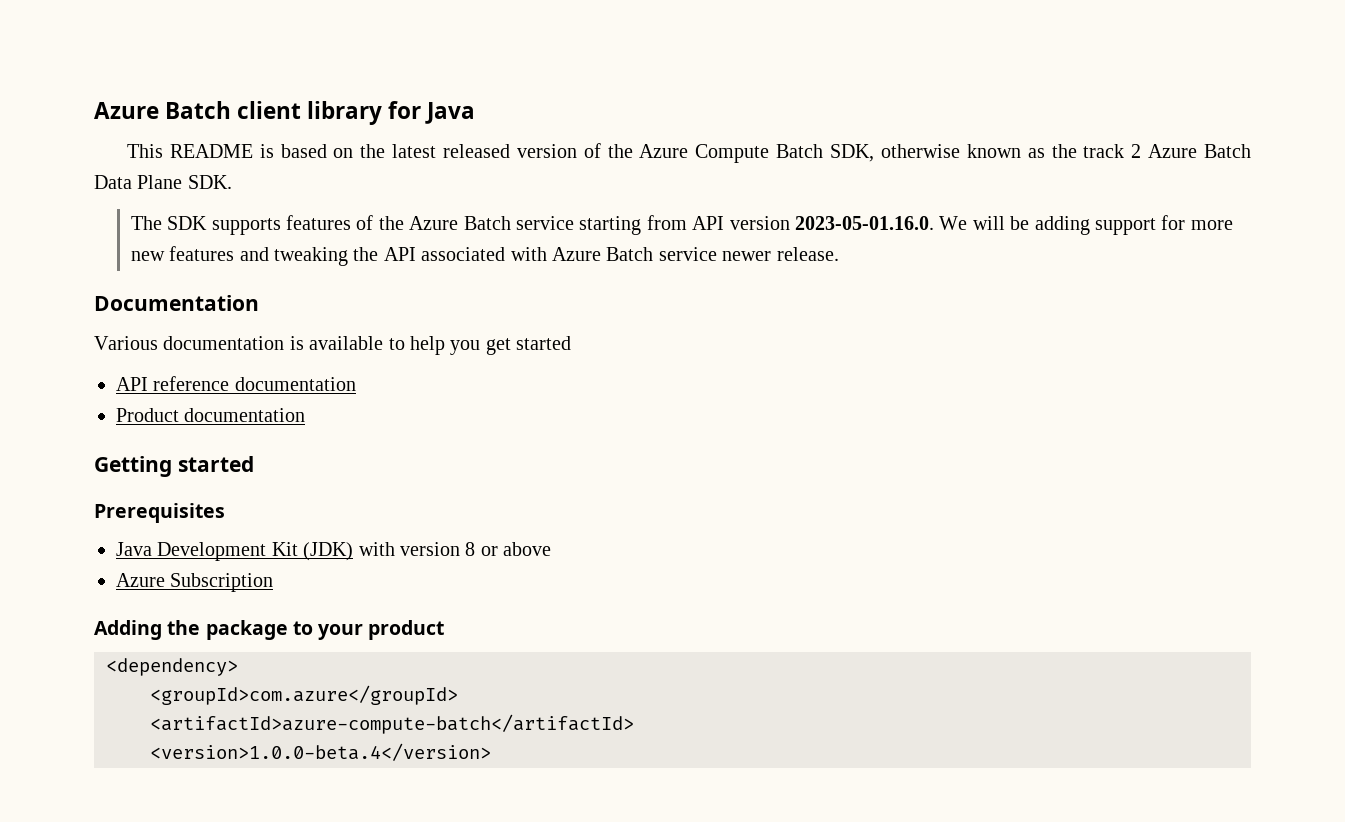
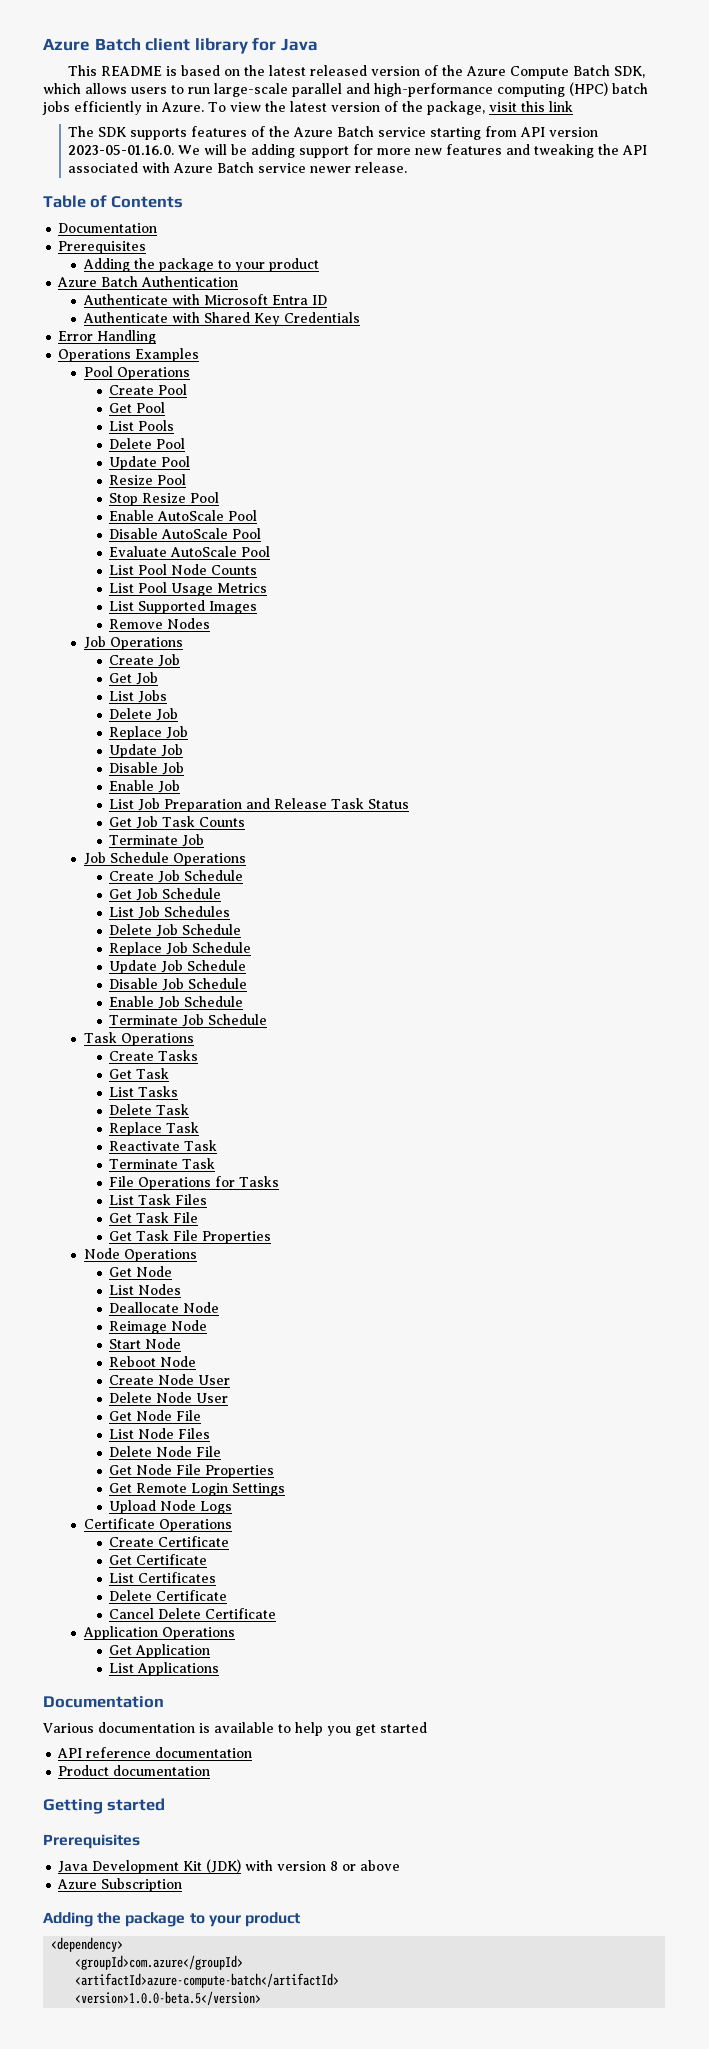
[880,144,1251,158] [94,175,232,189] otherwise known as the track 2 Azure Batch Data Plane SDK. -> [43,82,648,97] [42,101,573,115] which allows users to run large-scale parallel and high-performance computing (HPC) batch jobs efficiently in Azure. To view the latest version of the package, visit this link
(839, 254) none -> [43,195,183,208] [58,223,158,233] [58,241,147,254] [82,258,319,272] [57,276,239,287] [82,294,327,305] [82,312,360,326] [58,330,157,344] [58,348,200,362] [83,366,190,380] [109,384,188,395] [109,402,166,413] [109,420,175,431] [109,438,186,449] [109,456,191,470] [109,474,187,485] [109,492,220,506] [109,510,258,521] [109,528,262,539] [109,546,271,557] [109,564,258,575] [109,582,268,596] [109,600,258,614] [109,618,211,629] [83,636,183,650] [109,654,181,667] [109,672,159,685] [109,690,168,703] [109,708,179,721] [109,726,189,740] [109,744,184,758] [109,762,185,775] [109,780,181,793] [109,798,410,812] [109,816,246,829] [109,834,205,847] [83,852,246,866] [109,870,244,883] [109,888,222,901] [109,906,231,919] [109,924,242,937] [109,942,252,956] [109,960,247,974] [109,978,248,991] [109,996,244,1009] [109,1014,268,1027] [83,1032,194,1046] [109,1050,199,1061] [109,1068,170,1079] [109,1086,179,1097] [109,1104,190,1115] [109,1122,200,1136] [109,1140,218,1151] [109,1158,216,1169] [109,1176,280,1190] [109,1194,208,1205] [109,1212,199,1223] [109,1230,272,1244] [83,1248,197,1262] [109,1266,173,1277] [109,1284,182,1295] [109,1302,220,1313] [109,1320,208,1334] [109,1338,182,1349] [109,1356,197,1367] [109,1374,231,1385] [109,1392,229,1403] [109,1410,202,1421] [109,1428,211,1439] [109,1446,222,1457] [109,1464,275,1478] [109,1483,286,1496] [109,1500,233,1514] [83,1518,232,1532] [109,1536,230,1547] [109,1554,208,1565] [109,1572,217,1583] [109,1590,228,1601] [109,1608,277,1619] [82,1626,235,1640] [109,1644,211,1658] [109,1662,220,1676] // Table of Contents // Documentation // Prerequisites // Adding the package to your product // Azure Batch Authentication // Authenticate with Microsoft Entra ID // Authenticate with Shared Key Credentials // Error Handling // Operations Examples // Pool Operations // Create Pool // Get Pool // List Pools // Delete Pool // Update Pool // Resize Pool // Stop Resize Pool // Enable AutoScale Pool // Disable AutoScale Pool // Evaluate AutoScale Pool // List Pool Node Counts // List Pool Usage Metrics // List Supported Images // Remove Nodes // Job Operations // Create Job // Get Job // List Jobs // Delete Job // Replace Job // Update Job // Disable Job // Enable Job // List Job Preparation and Release Task Status // Get Job Task Counts // Terminate Job // Job Schedule Operations // Create Job Schedule // Get Job Schedule // List Job Schedules // Delete Job Schedule // Replace Job Schedule // Update Job Schedule // Disable Job Schedule // Enable Job Schedule // Terminate Job Schedule // Task Operations // Create Tasks // Get Task // List Tasks // Delete Task // Replace Task // Reactivate Task // Terminate Task // File Operations for Tasks // List Task Files // Get Task File // Get Task File Properties // Node Operations // Get Node // List Nodes // Deallocate Node // Reimage Node // Start Node // Reboot Node // Create Node User // Delete Node User // Get Node File // List Node Files // Delete Node File // Get Node File Properties // Get Remote Login Settings // Upload Node Logs // Certificate Operations // Create Certificate // Get Certificate // List Certificates // Delete Certificate // Cancel Delete Certificate // Application Operations // Get Application // List Applications
[150,743,491,761] <version>1.0.0-beta.4</version> -> [75,1991,262,2005] <version>1.0.0-beta.5</version>

